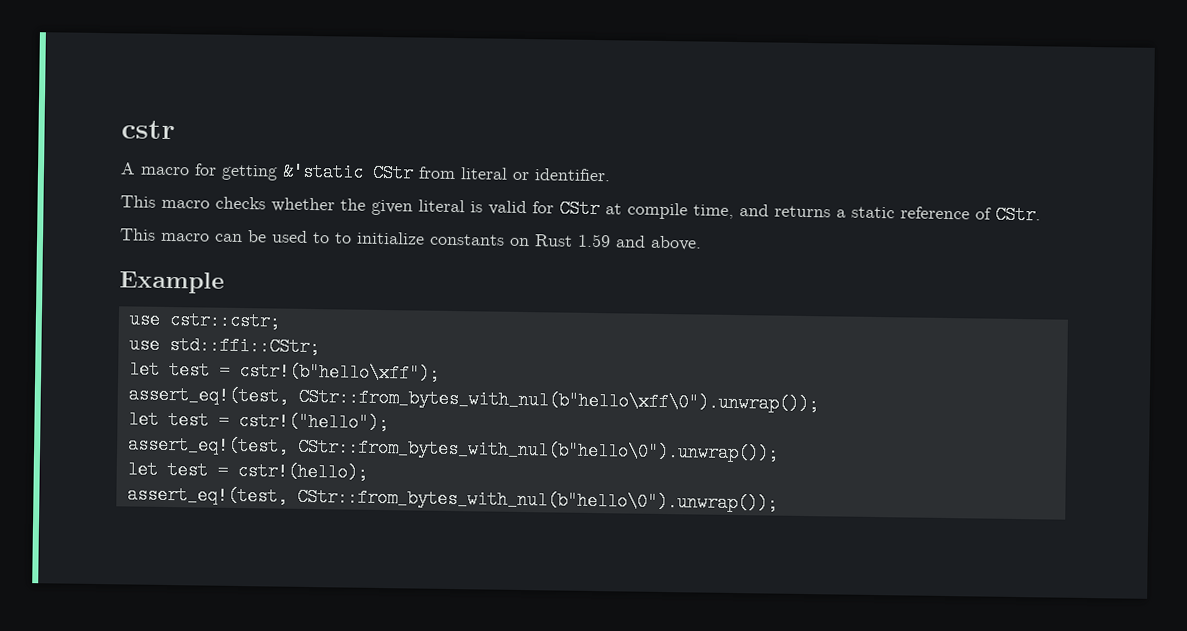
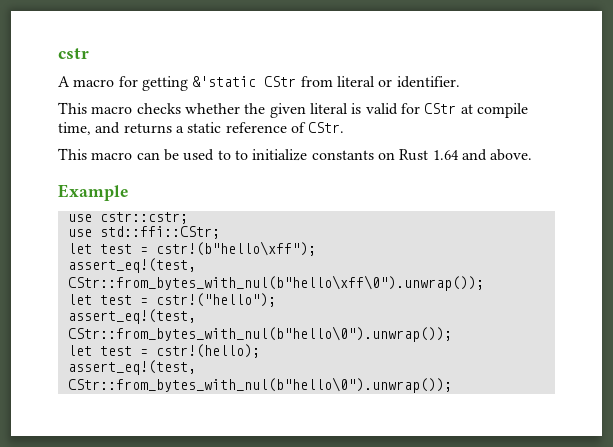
[577,233,611,248] 1.59 -> [432,150,459,160] 1.64

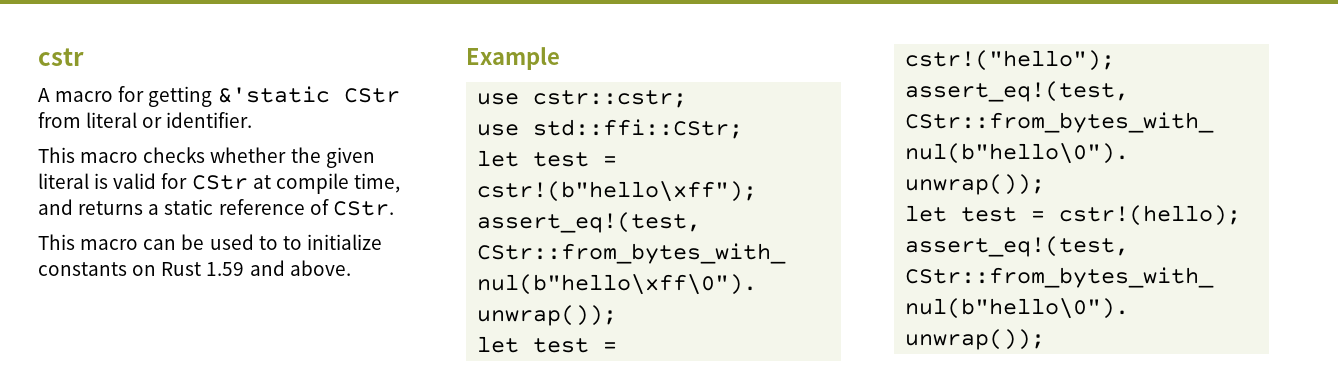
[432,150,459,160] 1.64 -> [206,262,245,276] 1.59

